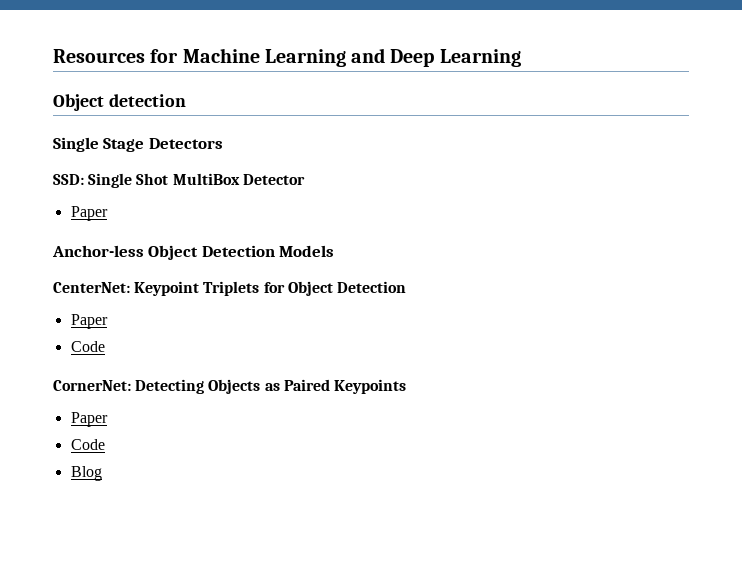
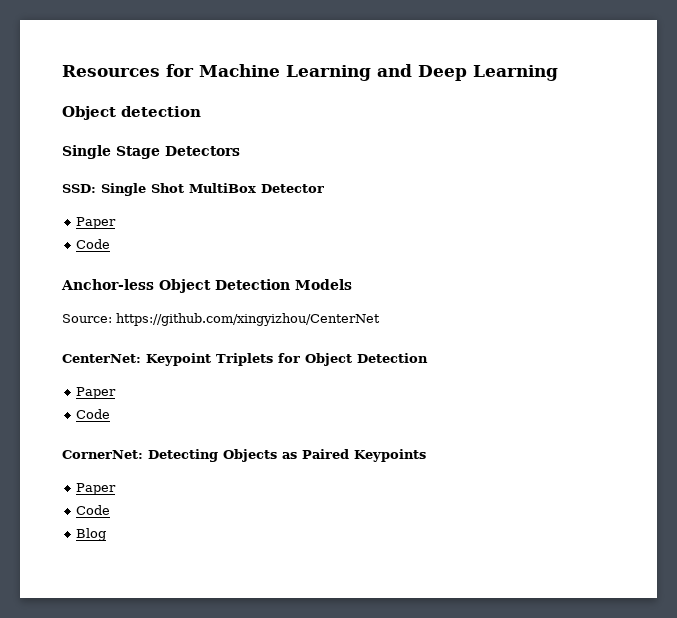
(108, 213) none -> [76,239,111,249] // Code
(335, 251) none -> [62,313,380,326] // Source: https://github.com/xingyizhou/CenterNet

